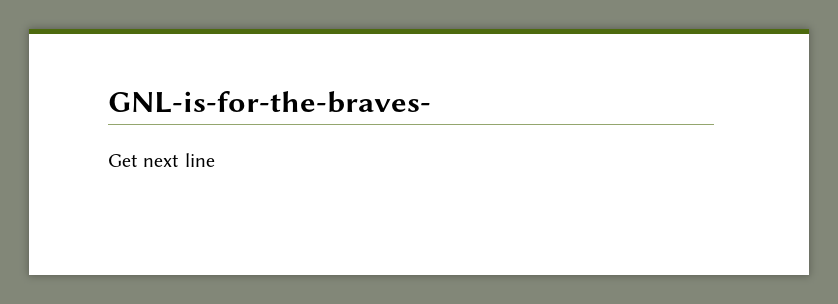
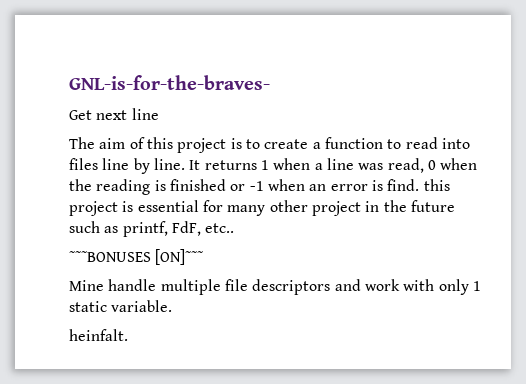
(215, 160) none -> [69,137,470,153] [69,158,478,174] [69,179,450,195] [69,200,455,216] [69,221,235,237] [69,249,205,265] [69,279,481,295] [69,300,173,312] [69,329,128,341] // The aim of this project is to create a function to read into files line by line. It returns 1 when a line was read, 0 when the reading is finished or -1 when an error is find. this project is essential for many other project in the future such as printf, FdF, etc.. // ˜˜˜BONUSES [ON]˜˜˜ // Mine handle multiple file descriptors and work with only 1 static variable. // heinfalt.

